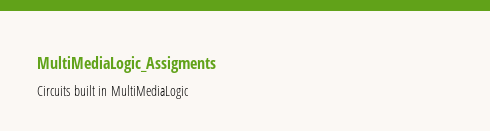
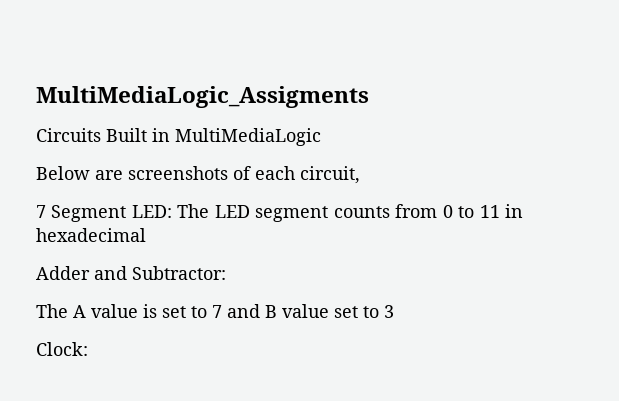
[73,85,95,96] built -> [106,128,147,142] Built
(189, 92) none -> [36,166,360,184] [36,204,523,222] [36,228,146,242] [36,266,226,280] [36,304,394,318] [36,342,88,356] // Below are screenshots of each circuit, // 7 Segment LED: The LED segment counts from 0 to 11 in hexadecimal // Adder and Subtractor: // The A value is set to 7 and B value set to 3 // Clock:

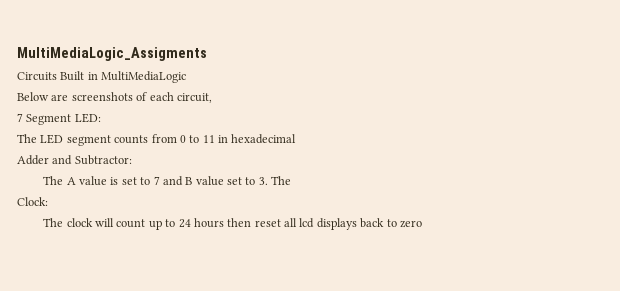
(172, 211) none -> (101, 118) //
[384,305,394,318] 3 -> [258,176,292,185] 3. The
(88, 349) none -> [43,218,422,230] // The clock will count up to 24 hours then reset all lcd displays back to zero

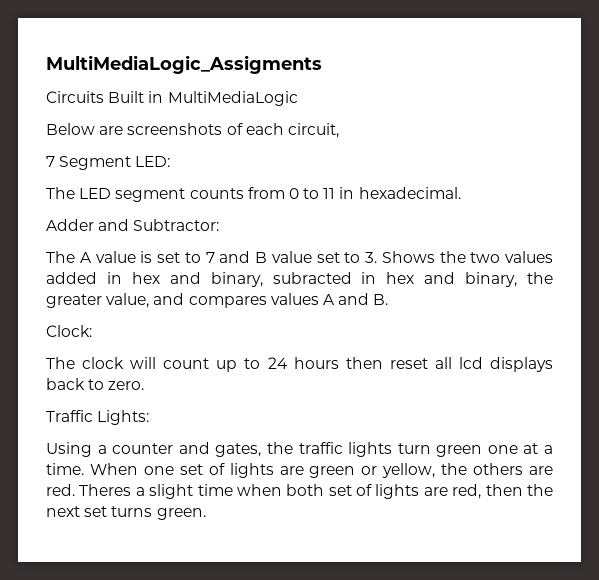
[231,134,297,144] hexadecimal -> [358,187,461,199] hexadecimal.
[271,176,292,185] The -> [381,251,553,263] [46,272,553,287] [46,293,389,308] Shows the two values added in hex and binary, subracted in hex and binary, the greater value, and compares values A and B.
[399,220,422,228] zero -> [108,381,145,390] [46,410,150,425] [46,442,553,457] [46,463,554,478] [46,484,553,499] [46,506,206,520] zero. // Traffic Lights: // Using a counter and gates, the traffic lights turn green one at a time. When one set of lights are green or yellow, the others are red. Theres a slight time when both set of lights are red, then the next set turns green.

